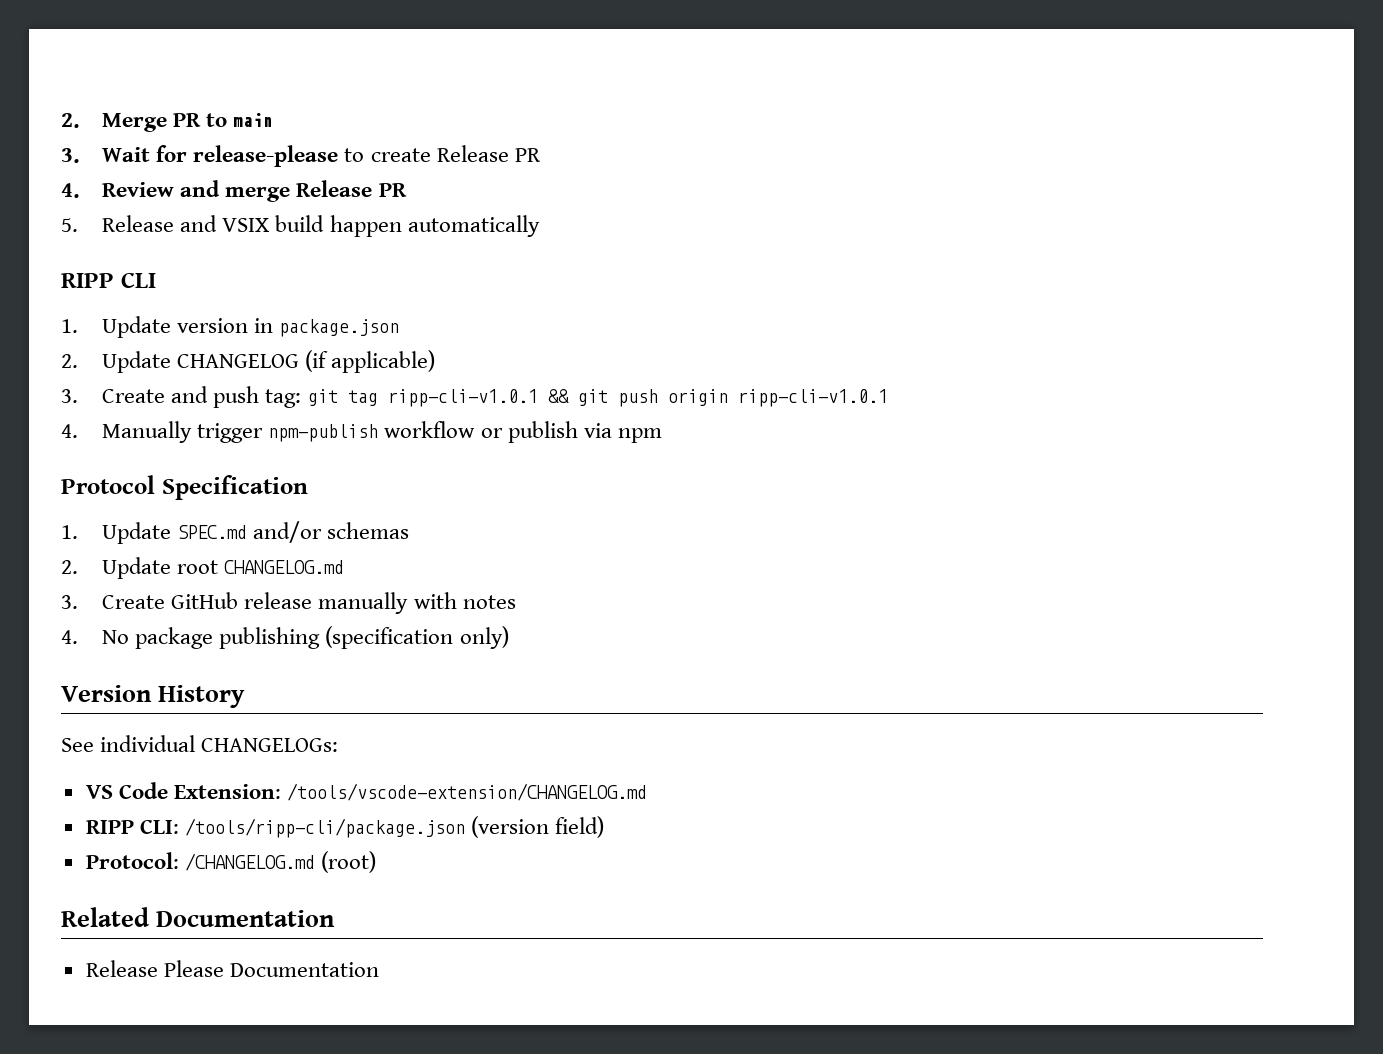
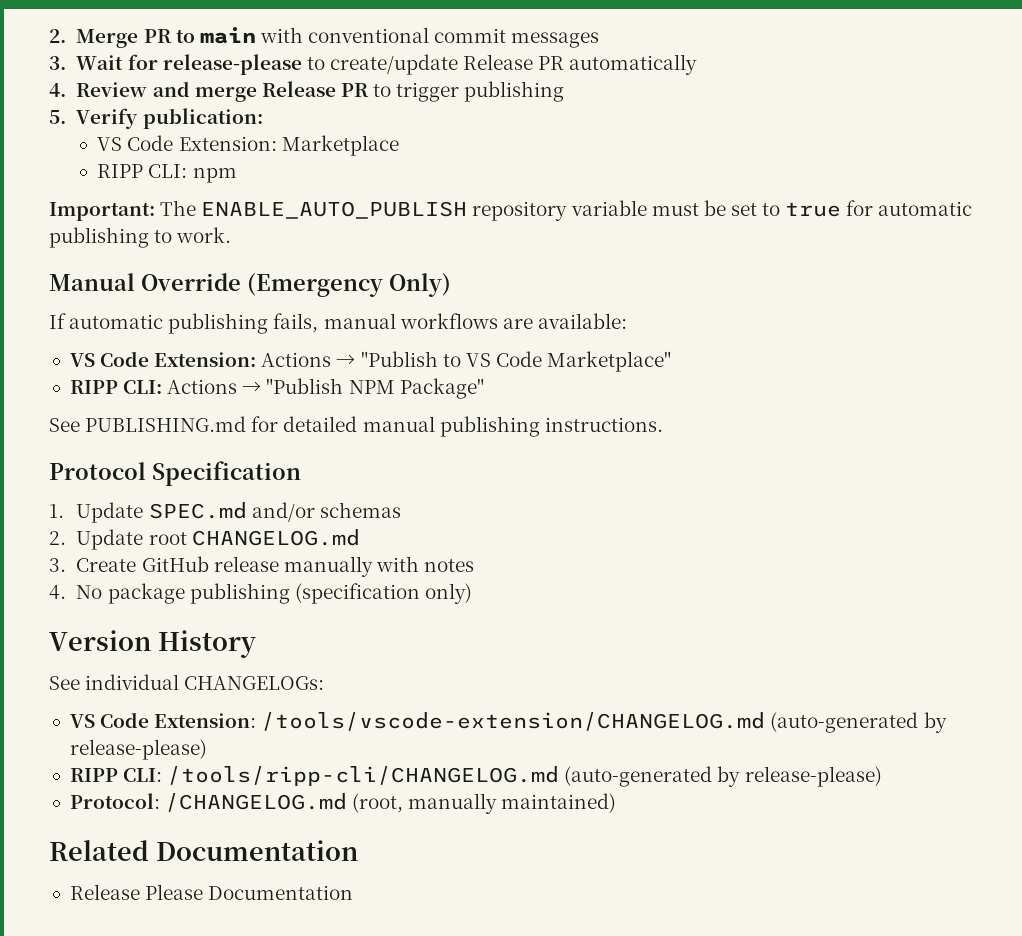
(274, 120) none -> [259,27,600,48] with conventional commit messages
[370,145,541,162] create Release PR -> [329,54,698,75] create/update Release PR automatically
[61,215,540,237] [61,272,156,288] [61,316,400,338] [61,350,436,373] [61,386,888,408] [61,421,662,443] // 5. Release and VSIX build happen automatically // RIPP CLI // 1. Update version in package.json // 2. Update CHANGELOG (if applicable) // 3. Create and push tag: git tag ripp-cli-v1.0.1 && git push origin ripp-cli-v1.0.1 // 4. Manually trigger npm-publish workflow or publish via npm -> [373,81,565,102] [49,108,263,129] [97,135,399,156] [97,164,237,183] [49,200,973,221] [49,227,232,248] [49,273,451,297] [49,313,627,334] [69,351,672,372] [69,378,484,399] [49,416,663,437] to trigger publishing // 5. Verify publication: // VS Code Extension: Marketplace // RIPP CLI: npm // Important: The ENABLE_AUTO_PUBLISH repository variable must be set to true for automatic publishing to work. // Manual Override (Emergency Only) // If automatic publishing fails, manual workflows are available: // VS Code Extension: Actions → "Publish to VS Code Marketplace" // RIPP CLI: Actions → "Publish NPM Package" // See PUBLISHING.md for detailed manual publishing instructions.
[85,816,605,838] // RIPP CLI: /tools/ripp-cli/package.json (version field) -> [770,712,947,733] [69,739,207,760] [69,766,882,787] (auto-generated by release-please) // RIPP CLI: /tools/ripp-cli/CHANGELOG.md (auto-generated by release-please)
[320,851,376,873] (root) -> [352,793,617,814] (root, manually maintained)

